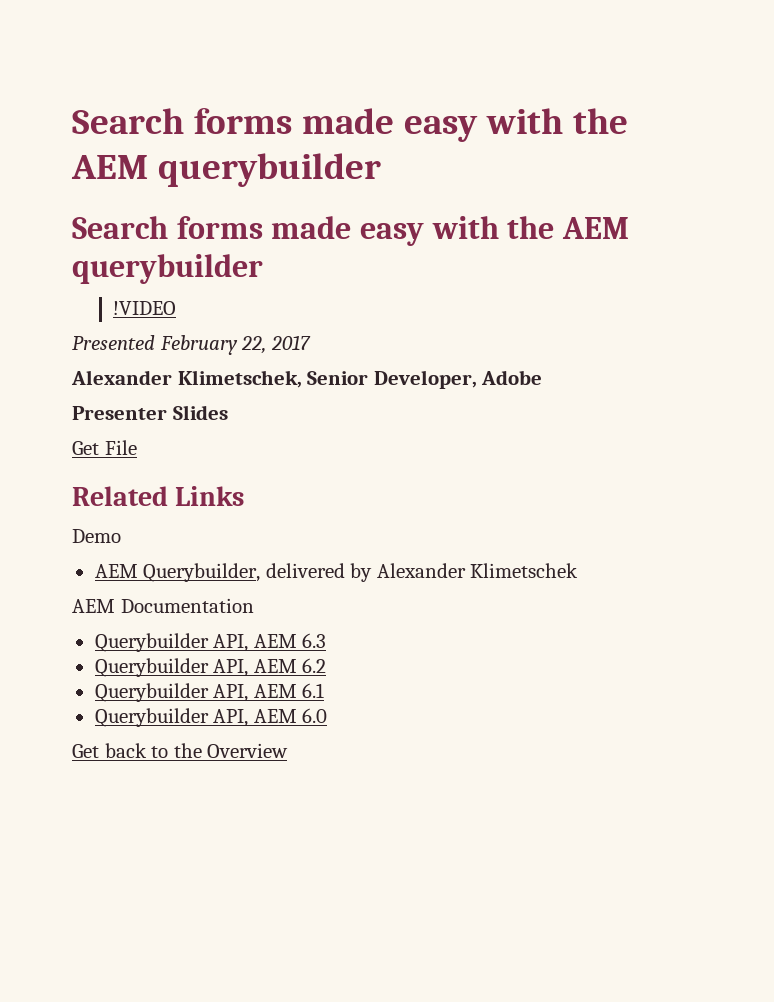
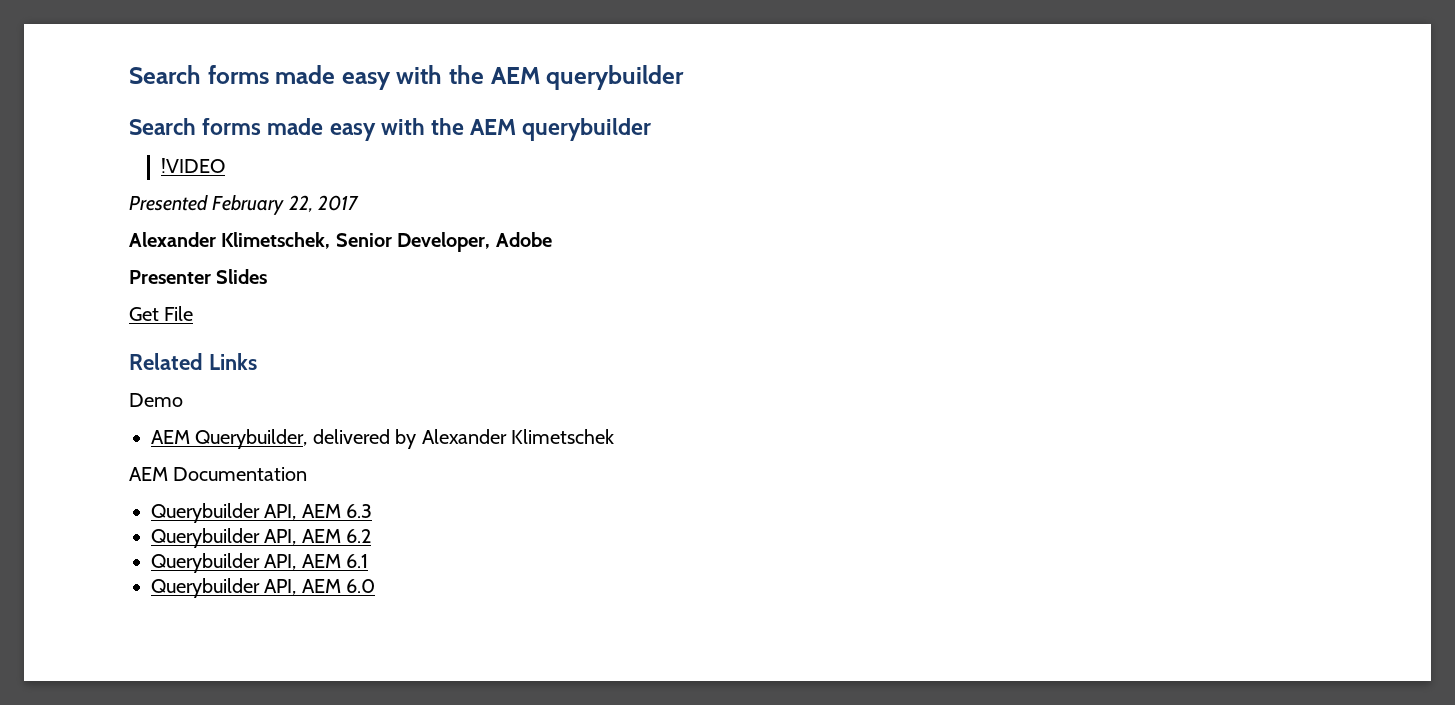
[72,743,289,758] // Get back to the Overview -> (376, 586) none

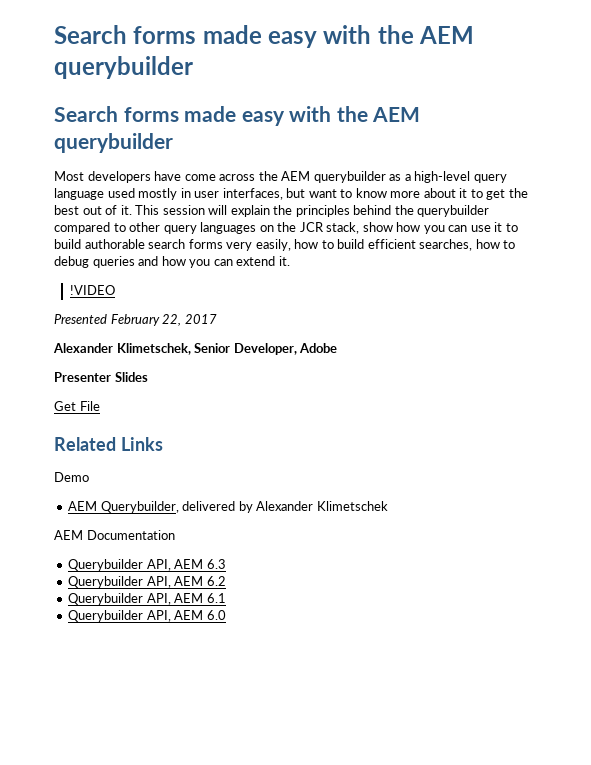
(652, 129) none -> [54,171,507,183] [54,188,528,200] [54,205,490,217] [54,222,518,234] [54,239,516,251] [54,256,290,268] // Most developers have come across the AEM querybuilder as a high-level query language used mostly in user interfaces, but want to know more about it to get the best out of it. This session will explain the principles behind the querybuilder compared to other query languages on the JCR stack, show how you can use it to build authorable search forms very easily, how to build efficient searches, how to debug queries and how you can extend it.

